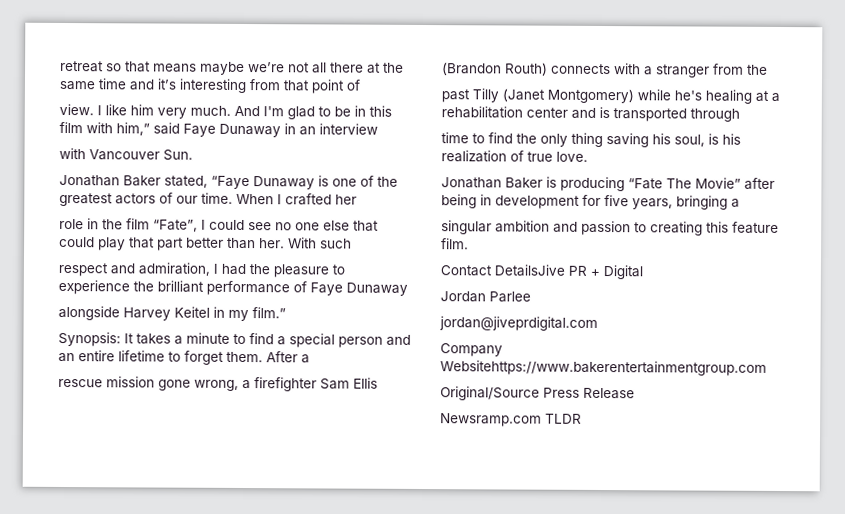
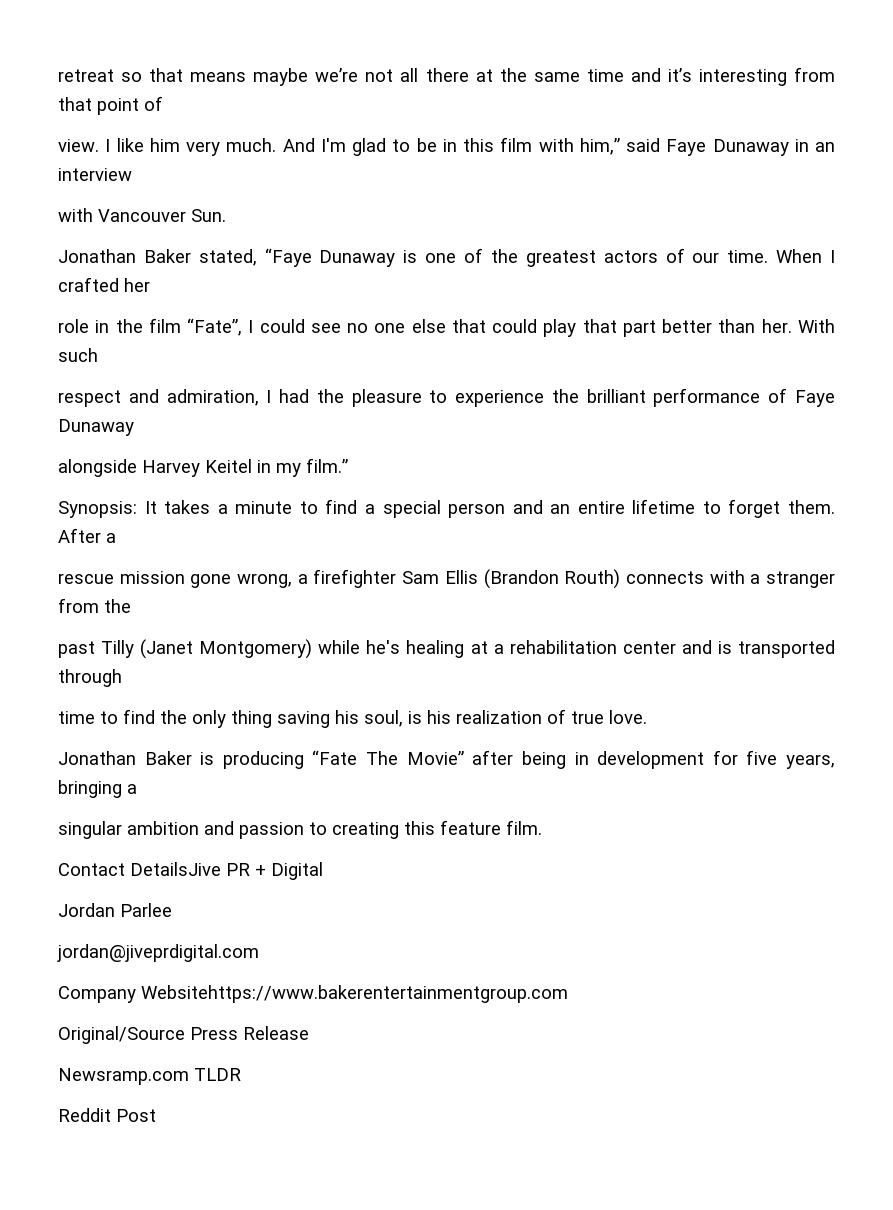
(582, 418) none -> [58,1108,156,1122] // Reddit Post

